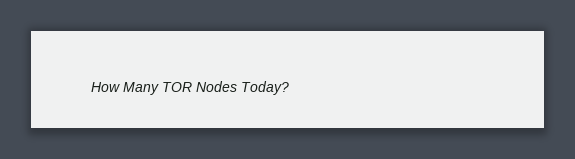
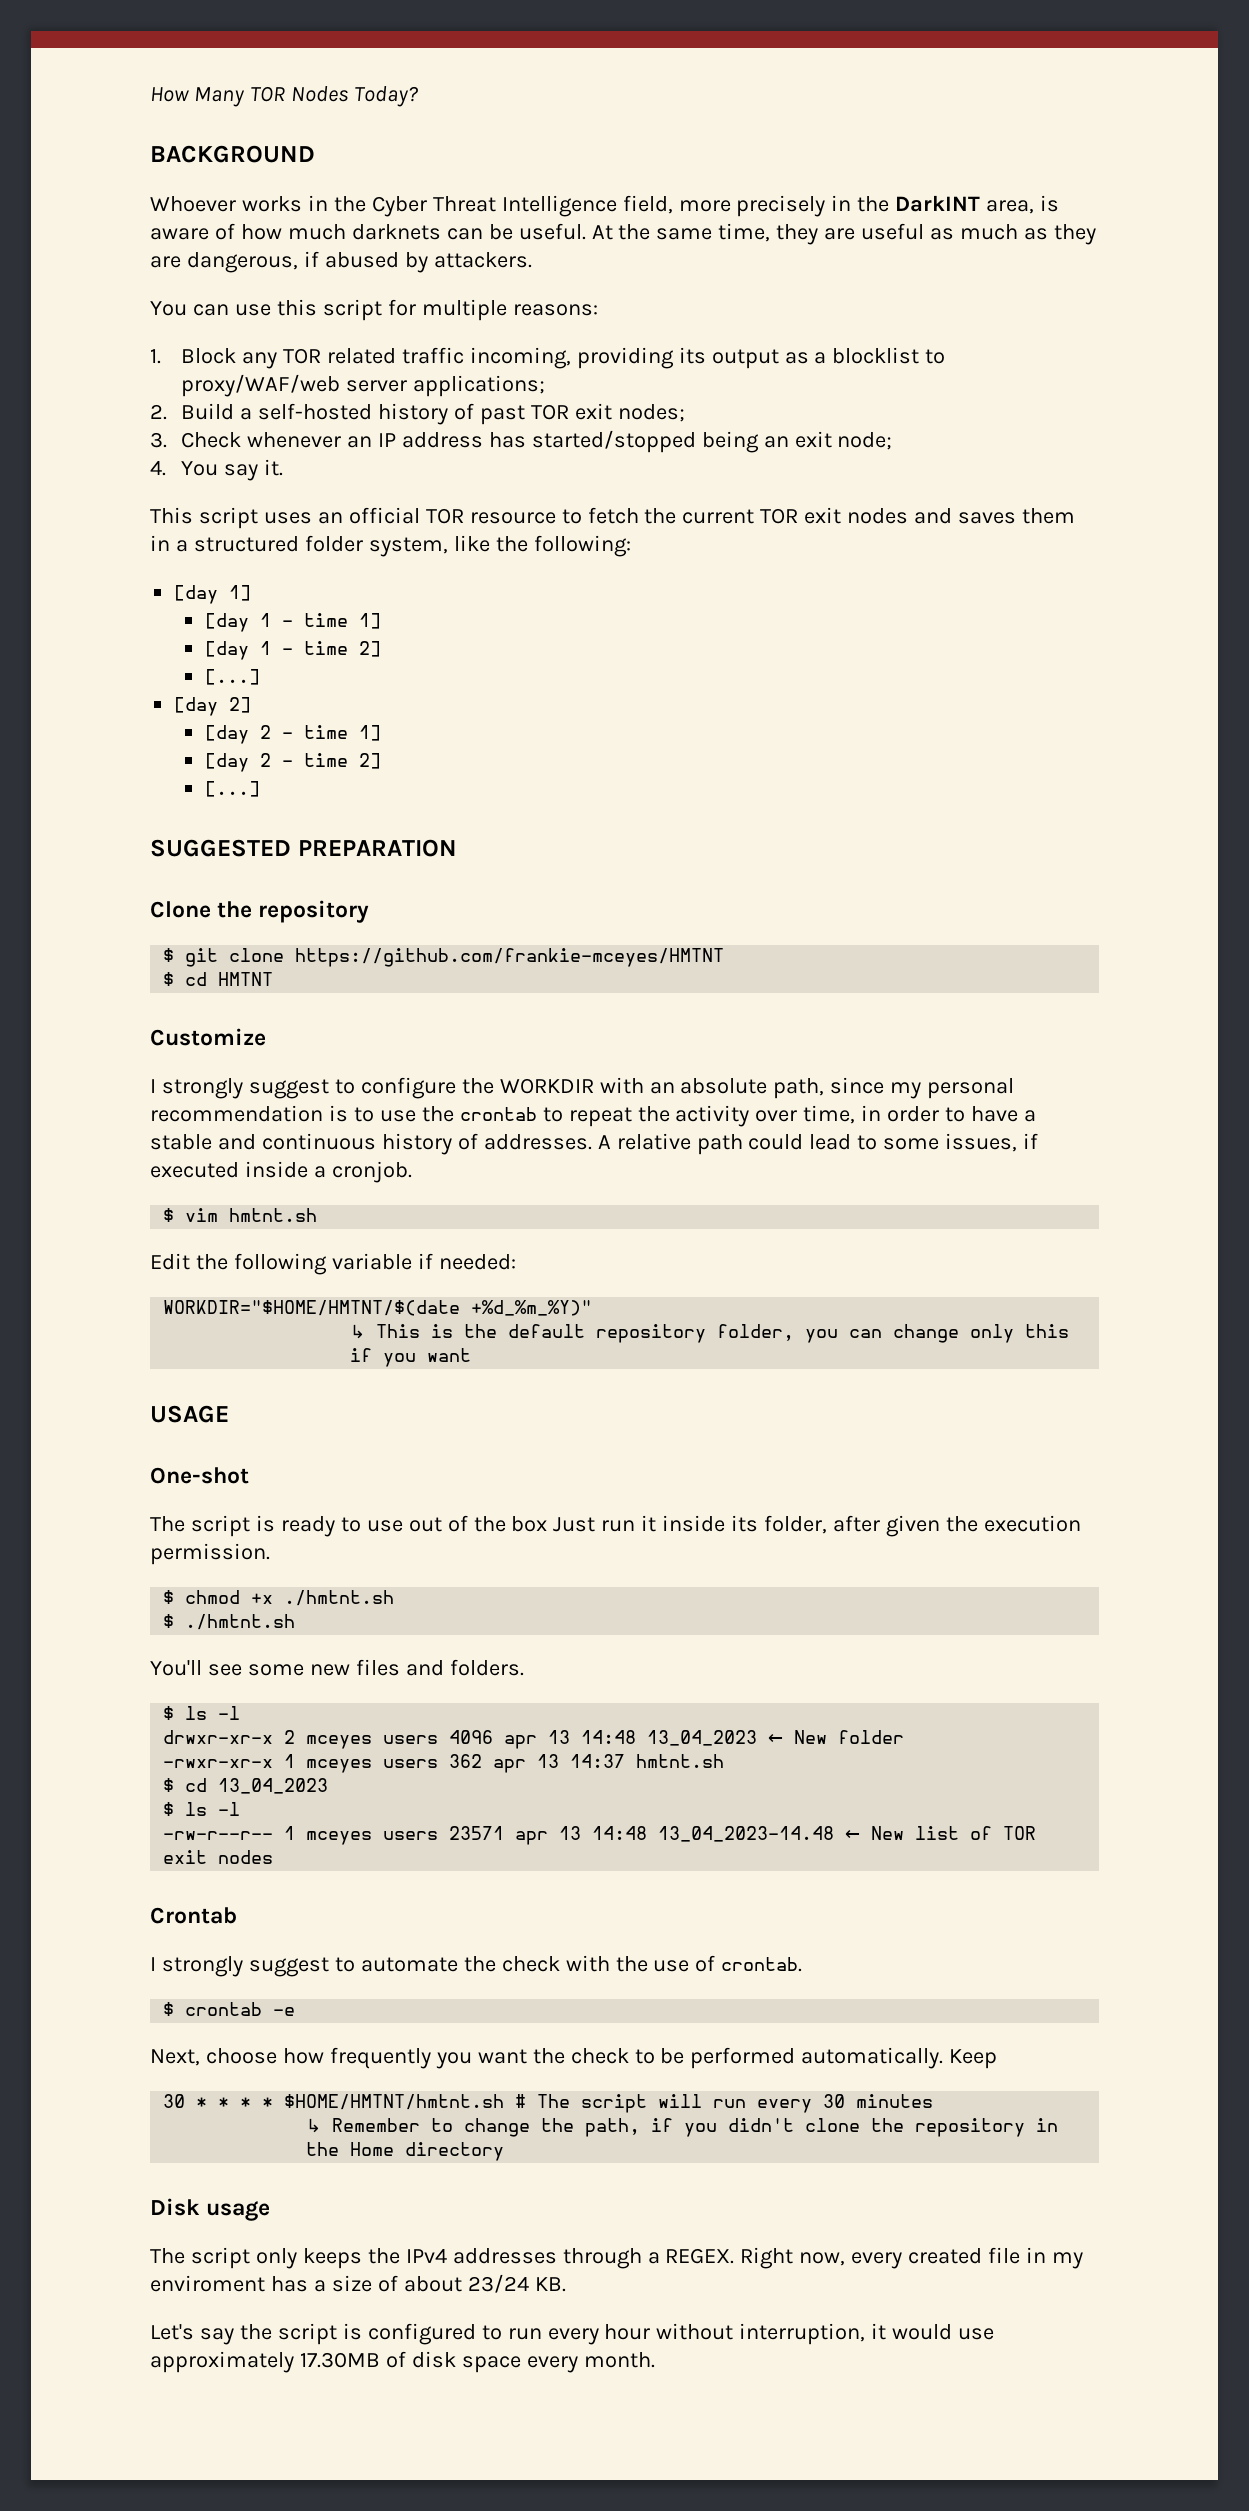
(289, 88) none -> [150,145,315,163] [150,195,1060,217] [150,223,1096,245] [150,251,532,273] [150,299,598,321] [150,347,946,369] [181,374,545,397] [150,403,685,425] [150,430,893,453] [150,459,283,481] [150,507,1076,529] [150,535,631,557] [174,585,252,604] [205,613,382,632] [205,641,382,660] [205,669,261,685] [174,697,252,716] [205,725,382,744] [205,753,382,772] [205,781,261,797] [150,839,457,857] [150,900,370,923] [163,948,725,967] [163,972,274,986] [150,1028,266,1046] [150,1077,1015,1099] [150,1105,1037,1127] [150,1133,1039,1155] [150,1161,412,1183] [163,1208,318,1222] [150,1253,516,1275] [163,1300,593,1316] [350,1324,1070,1343] [350,1348,472,1367] [150,1405,229,1423] [150,1467,249,1484] [150,1515,1081,1537] [150,1543,270,1565] [163,1590,395,1606] [163,1614,296,1630] [150,1659,524,1676] [163,1706,241,1720] [163,1730,905,1749] [163,1754,725,1773] [163,1778,329,1794] [163,1802,241,1816] [163,1826,1037,1845] [163,1850,274,1864] [150,1907,237,1924] [150,1955,803,1977] [163,2002,296,2016] [150,2047,998,2069] [163,2094,934,2113] [306,2118,1059,2137] [306,2142,505,2161] [150,2198,271,2221] [150,2247,1084,2269] [150,2274,566,2293] [150,2323,995,2345] [150,2351,655,2373] // BACKGROUND // Whoever works in the Cyber Threat Intelligence field, more precisely in the DarkINT area, is aware of how much darknets can be useful. At the same time, they are useful as much as they are dangerous, if abused by attackers. // You can use this script for multiple reasons: // 1. Block any TOR related traffic incoming, providing its output as a blocklist to proxy/WAF/web server applications; // 2. Build a self-hosted history of past TOR exit nodes; // 3. Check whenever an IP address has started/stopped being an exit node; // 4. You say it. // This script uses an official TOR resource to fetch the current TOR exit nodes and saves them in a structured folder system, like the following: // [day 1] // [day 1 - time 1] // [day 1 - time 2] // [...] // [day 2] // [day 2 - time 1] // [day 2 - time 2] // [...] // SUGGESTED PREPARATION // Clone the repository // $ git clone https://github.com/frankie-mceyes/HMTNT // $ cd HMTNT // Customize // I strongly suggest to configure the WORKDIR with an absolute path, since my personal recommendation is to use the crontab to repeat the activity over time, in order to have a stable and continuous history of addresses. A relative path could lead to some issues, if executed inside a cronjob. // $ vim hmtnt.sh // Edit the following variable if needed: // WORKDIR="$HOME/HMTNT/$(date +%d_%m_%Y)" // ↳ This is the default repository folder, you can change only this if you want // USAGE // One-shot // The script is ready to use out of the box Just run it inside its folder, after given the execution permission. // $ chmod +x ./hmtnt.sh // $ ./hmtnt.sh // You'll see some new files and folders. // $ ls -l // drwxr-xr-x 2 mceyes users 4096 apr 13 14:48 13_04_2023 ← New folder // -rwxr-xr-x 1 mceyes users 362 apr 13 14:37 hmtnt.sh // $ cd 13_04_2023 // $ ls -l // -rw-r--r-- 1 mceyes users 23571 apr 13 14:48 13_04_2023-14.48 ← New list of TOR exit nodes // Crontab // I strongly suggest to automate the check with the use of crontab. // $ crontab -e // Next, choose how frequently you want the check to be performed automatically. Keep // 30 * * * * $HOME/HMTNT/hmtnt.sh # The script will run every 30 minutes // ↳ Remember to change the path, if you didn't clone the repository in the Home directory // Disk usage // The script only keeps the IPv4 addresses through a REGEX. Right now, every created file in my enviroment has a size of about 23/24 KB. // Let's say the script is configured to run every hour without interruption, it would use approximately 17.30MB of disk space every month.

